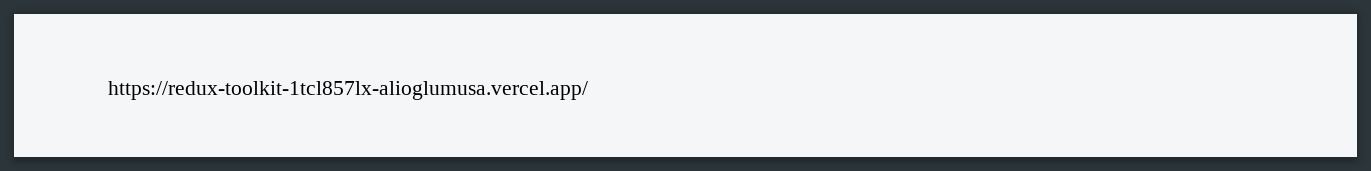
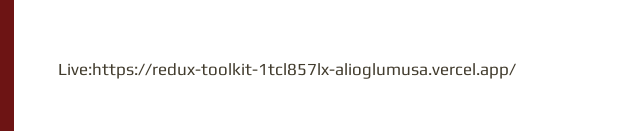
[108,81,588,100] https://redux-toolkit-1tcl857lx-alioglumusa.vercel.app/ -> [58,63,516,79] Live:https://redux-toolkit-1tcl857lx-alioglumusa.vercel.app/

